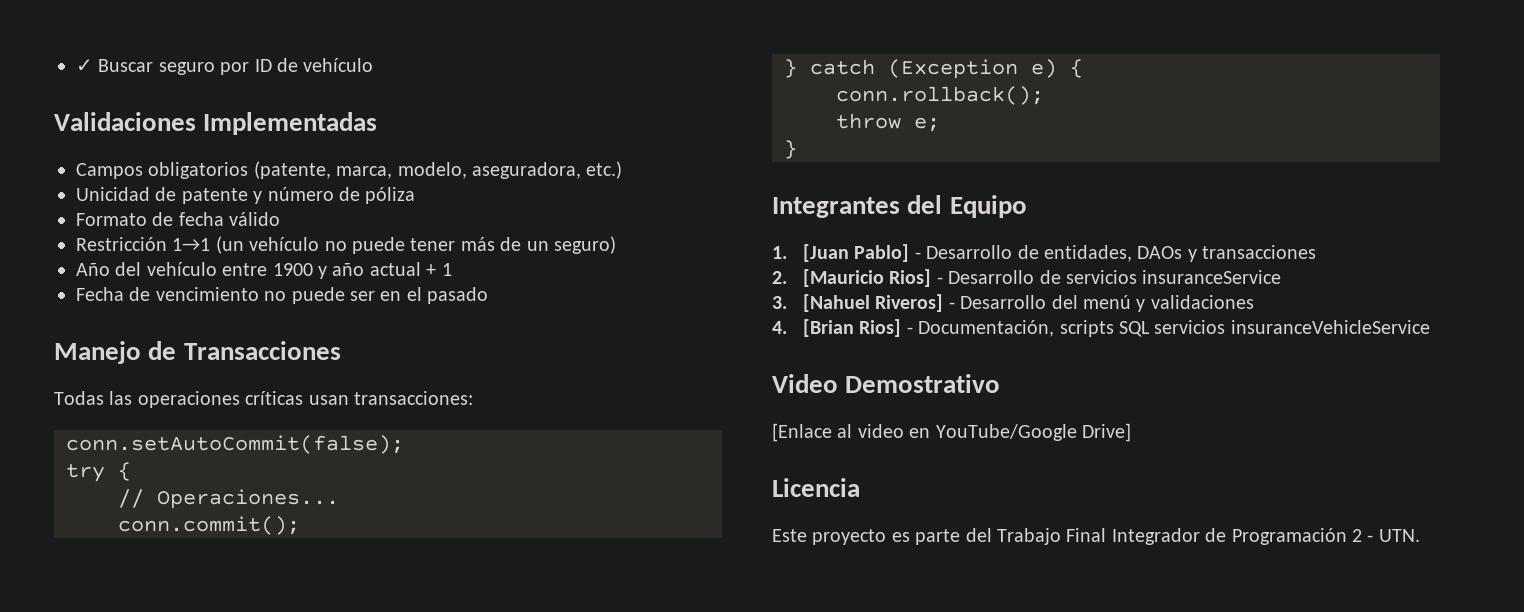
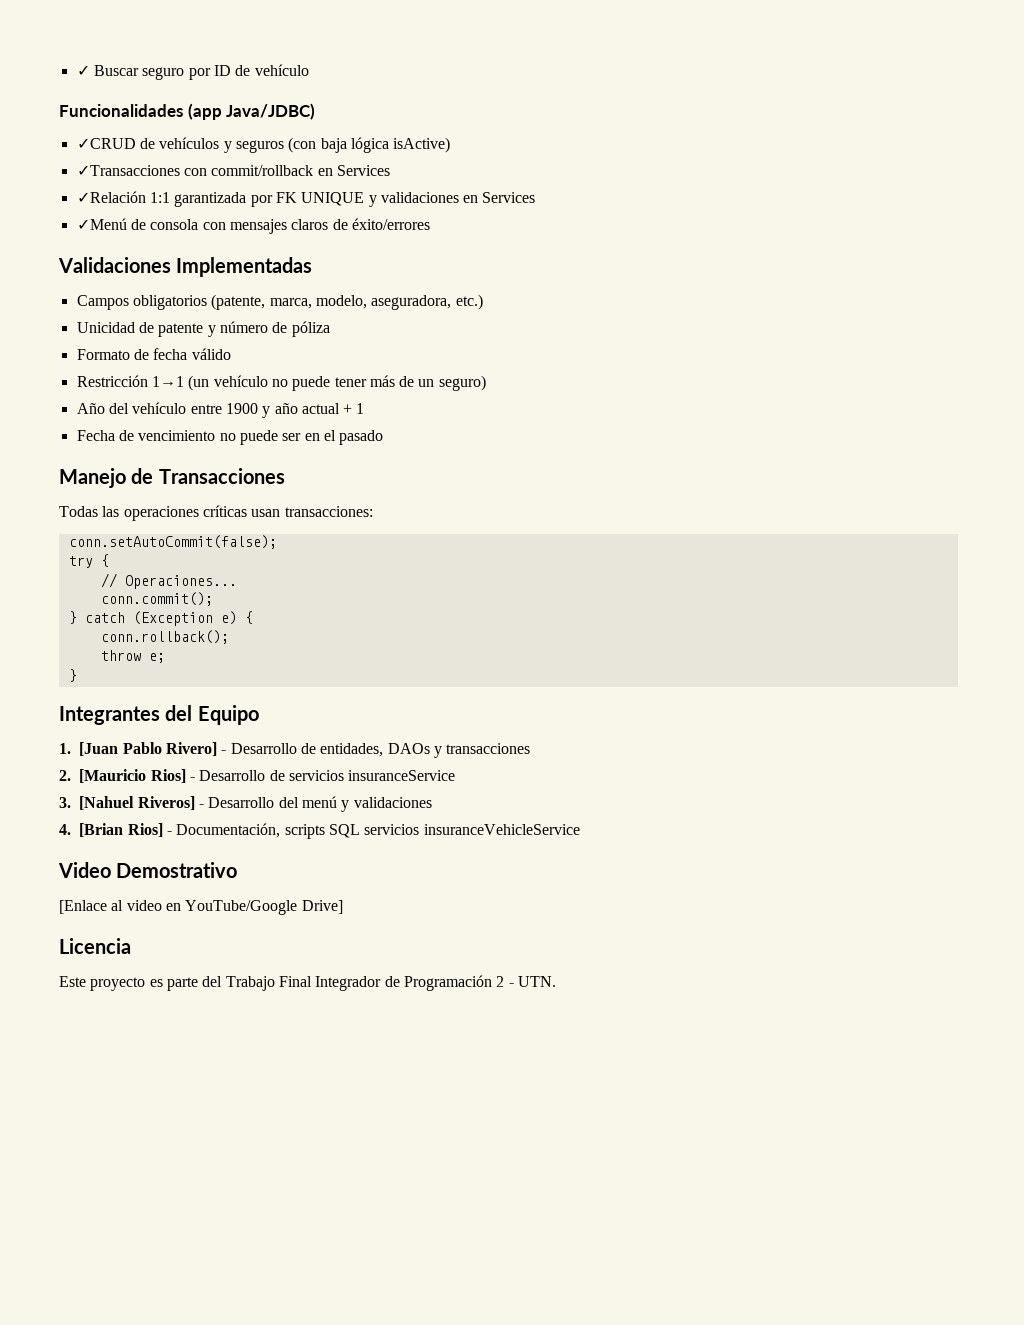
(374, 65) none -> [59,103,316,120] [76,137,451,153] [76,165,390,176] [76,191,536,207] [76,218,430,234] // Funcionalidades (app Java/JDBC) // ✓CRUD de vehículos y seguros (con baja lógica isActive) // ✓Transacciones con commit/rollback en Services // ✓Relación 1:1 garantizada por FK UNIQUE y validaciones en Services // ✓Menú de consola con mensajes claros de éxito/errores
[854,244,910,262] Pablo] -> [122,742,218,756] Pablo Rivero]

